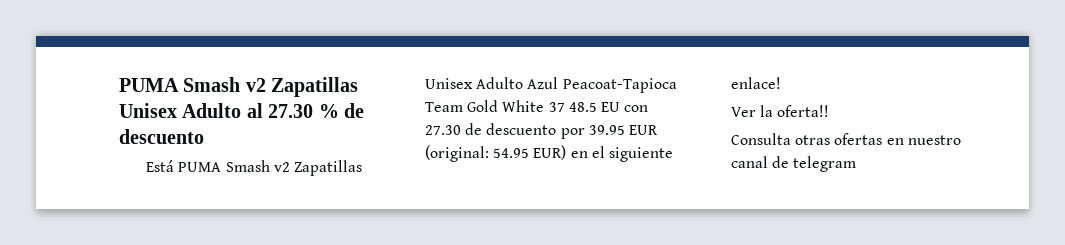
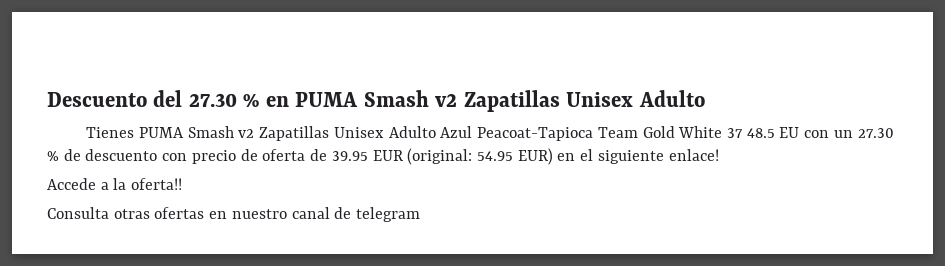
[119,77,359,97] [119,103,364,118] [119,129,204,144] [146,160,175,172] PUMA Smash v2 Zapatillas Unisex Adulto al 27.30 % de descuento // Está -> [47,90,705,112] [86,127,135,138] Descuento del 27.30 % en PUMA Smash v2 Zapatillas Unisex Adulto // Tienes
[425,123,585,139] 27.30 de descuento por -> [833,128,894,138] [47,149,328,164] un 27.30 % de descuento con precio de oferta de
[731,107,756,117] Ver -> [47,178,109,190] Accede a

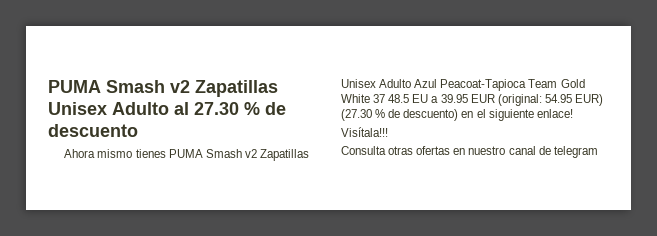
[47,90,705,112] [86,127,135,138] Descuento del 27.30 % en PUMA Smash v2 Zapatillas Unisex Adulto // Tienes -> [48,80,278,97] [48,102,286,115] [48,124,138,137] [64,149,166,158] PUMA Smash v2 Zapatillas Unisex Adulto al 27.30 % de descuento // Ahora mismo tienes
[804,128,894,138] [47,149,328,164] con un 27.30 % de descuento con precio de oferta de -> [431,96,439,103] a
(553, 156) none -> [341,109,459,121] (27.30 % de descuento)
[47,178,183,190] Accede a la oferta!! -> [341,127,388,137] Visítala!!!

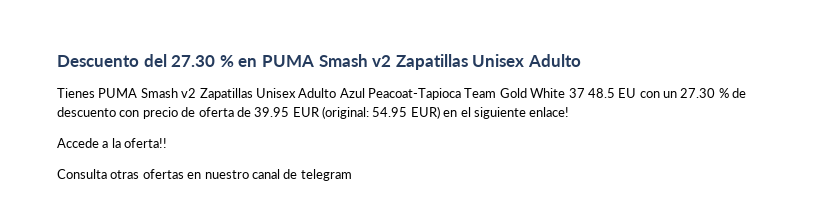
[48,80,278,97] [48,102,286,115] [48,124,138,137] [64,149,166,158] PUMA Smash v2 Zapatillas Unisex Adulto al 27.30 % de descuento // Ahora mismo tienes -> [57,54,581,70] [57,88,95,98] Descuento del 27.30 % en PUMA Smash v2 Zapatillas Unisex Adulto // Tienes
[431,96,439,103] a -> [639,88,747,98] [57,107,251,119] con un 27.30 % de descuento con precio de oferta de
[341,109,459,121] (27.30 % de descuento) -> (440, 112) none
[341,127,388,137] Visítala!!! -> [57,138,168,148] Accede a la oferta!!

